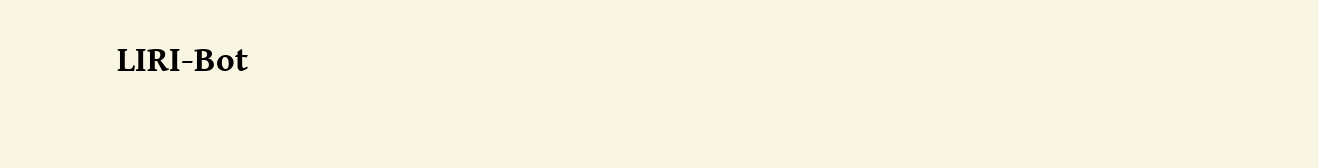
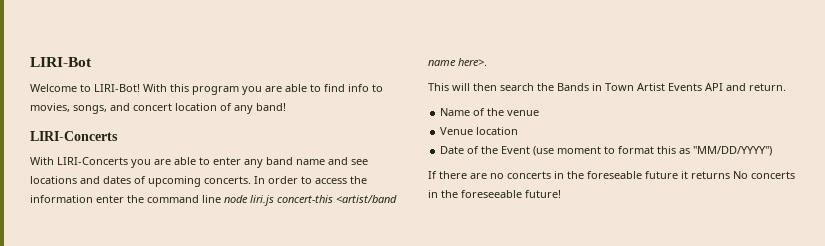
(248, 60) none -> [30,84,383,95] [30,103,286,114] [30,131,118,141] [30,157,368,168] [30,176,367,187] [30,195,397,206] [428,58,487,66] [428,83,786,91] [440,108,540,116] [440,127,519,135] [440,146,773,156] [428,171,795,179] [428,190,561,198] // Welcome to LIRI-Bot! With this program you are able to find info to movies, songs, and concert location of any band! // LIRI-Concerts // With LIRI-Concerts you are able to enter any band name and see locations and dates of upcoming concerts. In order to access the information enter the command line node liri.js concert-this <artist/band name here>. // This will then search the Bands in Town Artist Events API and return. // Name of the venue // Venue location // Date of the Event (use moment to format this as "MM/DD/YYYY") // If there are no concerts in the foreseable future it returns No concerts in the foreseeable future!

